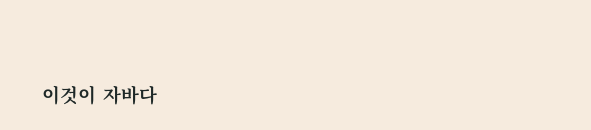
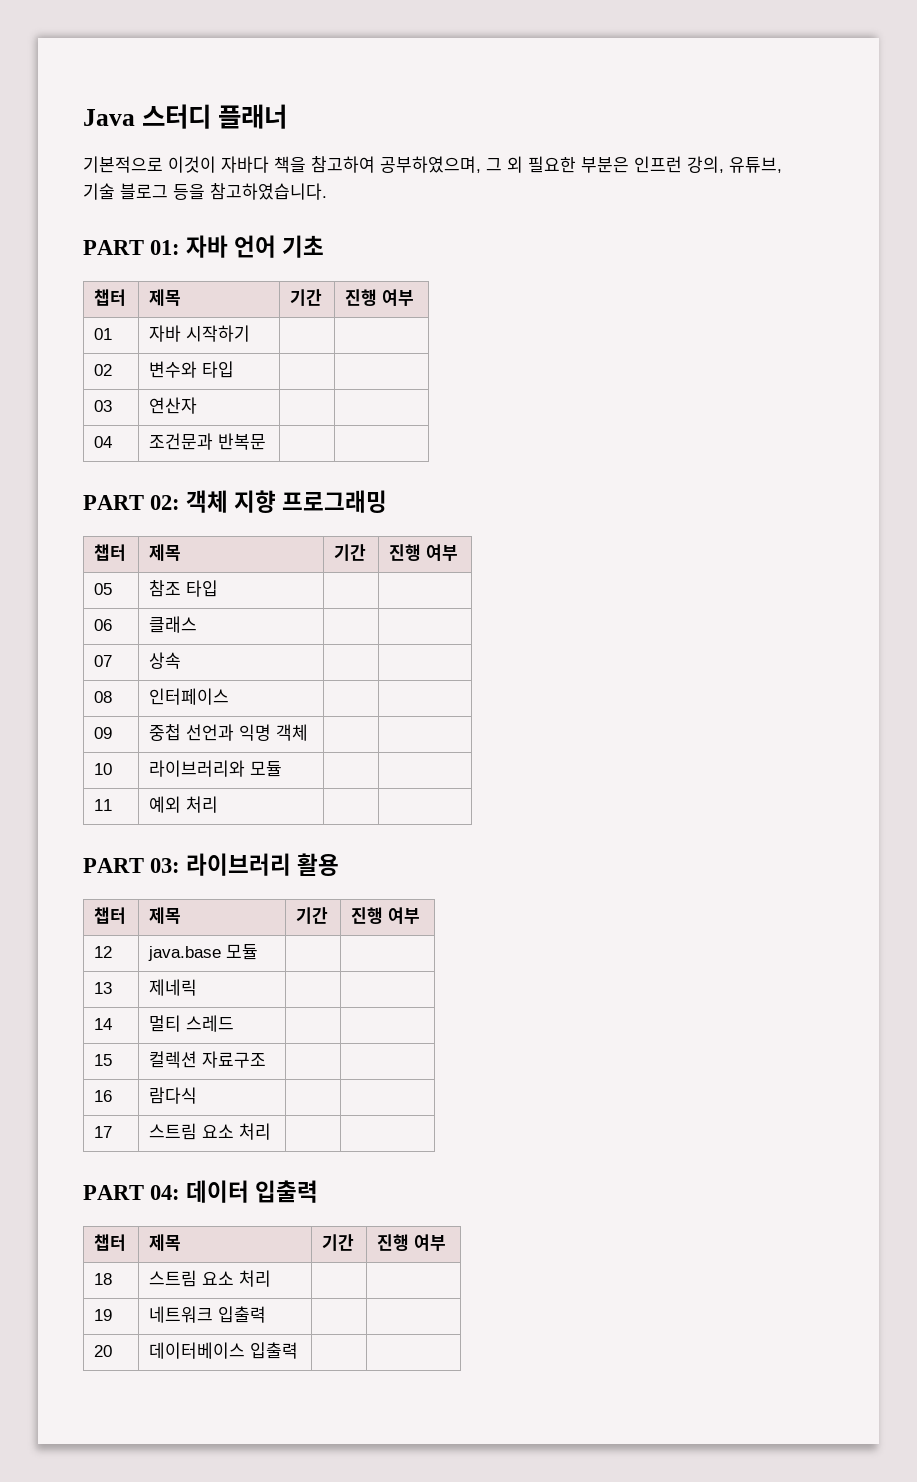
[42,85,157,105] 이것이 자바다 -> [83,104,287,129] [83,156,782,173] [83,183,327,200] [83,235,325,258] [94,289,127,306] [149,289,182,306] [290,289,323,306] [345,289,415,306] [94,328,113,340] [149,325,251,342] [94,364,113,376] [149,361,235,378] [94,400,113,412] [149,397,198,414] [94,436,113,448] [149,433,267,450] [83,490,388,513] [94,544,127,561] [149,544,182,561] [334,544,367,561] [389,544,459,561] [94,583,113,595] [149,580,219,597] [94,619,113,631] [149,616,198,633] [94,655,113,667] [149,652,182,669] [94,691,113,703] [149,688,230,705] [94,727,113,739] [149,724,309,741] [94,763,113,775] [149,760,283,777] [94,799,113,811] [149,796,219,813] [83,853,340,876] [94,907,127,924] [149,907,182,924] [296,907,329,924] [351,907,421,924] [94,946,113,958] [148,944,259,961] [94,982,113,994] [149,979,198,996] [94,1018,113,1030] [149,1015,235,1032] [94,1054,113,1066] [149,1051,267,1068] [94,1090,113,1102] [149,1087,198,1104] [94,1126,113,1138] [149,1123,272,1140] [83,1180,319,1203] [94,1234,127,1251] [149,1234,182,1251] [322,1234,355,1251] [377,1234,447,1251] [94,1273,113,1285] [149,1270,272,1287] [94,1309,113,1321] [149,1306,267,1323] [94,1345,113,1357] [149,1342,299,1359] Java 스터디 플래너 // 기본적으로 이것이 자바다 책을 참고하여 공부하였으며, 그 외 필요한 부분은 인프런 강의, 유튜브, 기술 블로그 등을 참고하였습니다. // PART 01: 자바 언어 기초 // 챕터 | 제목 | 기간 | 진행 여부 // 01 | 자바 시작하기 | | // 02 | 변수와 타입 | | // 03 | 연산자 | | // 04 | 조건문과 반복문 | | // PART 02: 객체 지향 프로그래밍 // 챕터 | 제목 | 기간 | 진행 여부 // 05 | 참조 타입 | | // 06 | 클래스 | | // 07 | 상속 | | // 08 | 인터페이스 | | // 09 | 중첩 선언과 익명 객체 | | // 10 | 라이브러리와 모듈 | | // 11 | 예외 처리 | | // PART 03: 라이브러리 활용 // 챕터 | 제목 | 기간 | 진행 여부 // 12 | java.base 모듈 | | // 13 | 제네릭 | | // 14 | 멀티 스레드 | | // 15 | 컬렉션 자료구조 | | // 16 | 람다식 | | // 17 | 스트림 요소 처리 | | // PART 04: 데이터 입출력 // 챕터 | 제목 | 기간 | 진행 여부 // 18 | 스트림 요소 처리 | | // 19 | 네트워크 입출력 | | // 20 | 데이터베이스 입출력 | |

